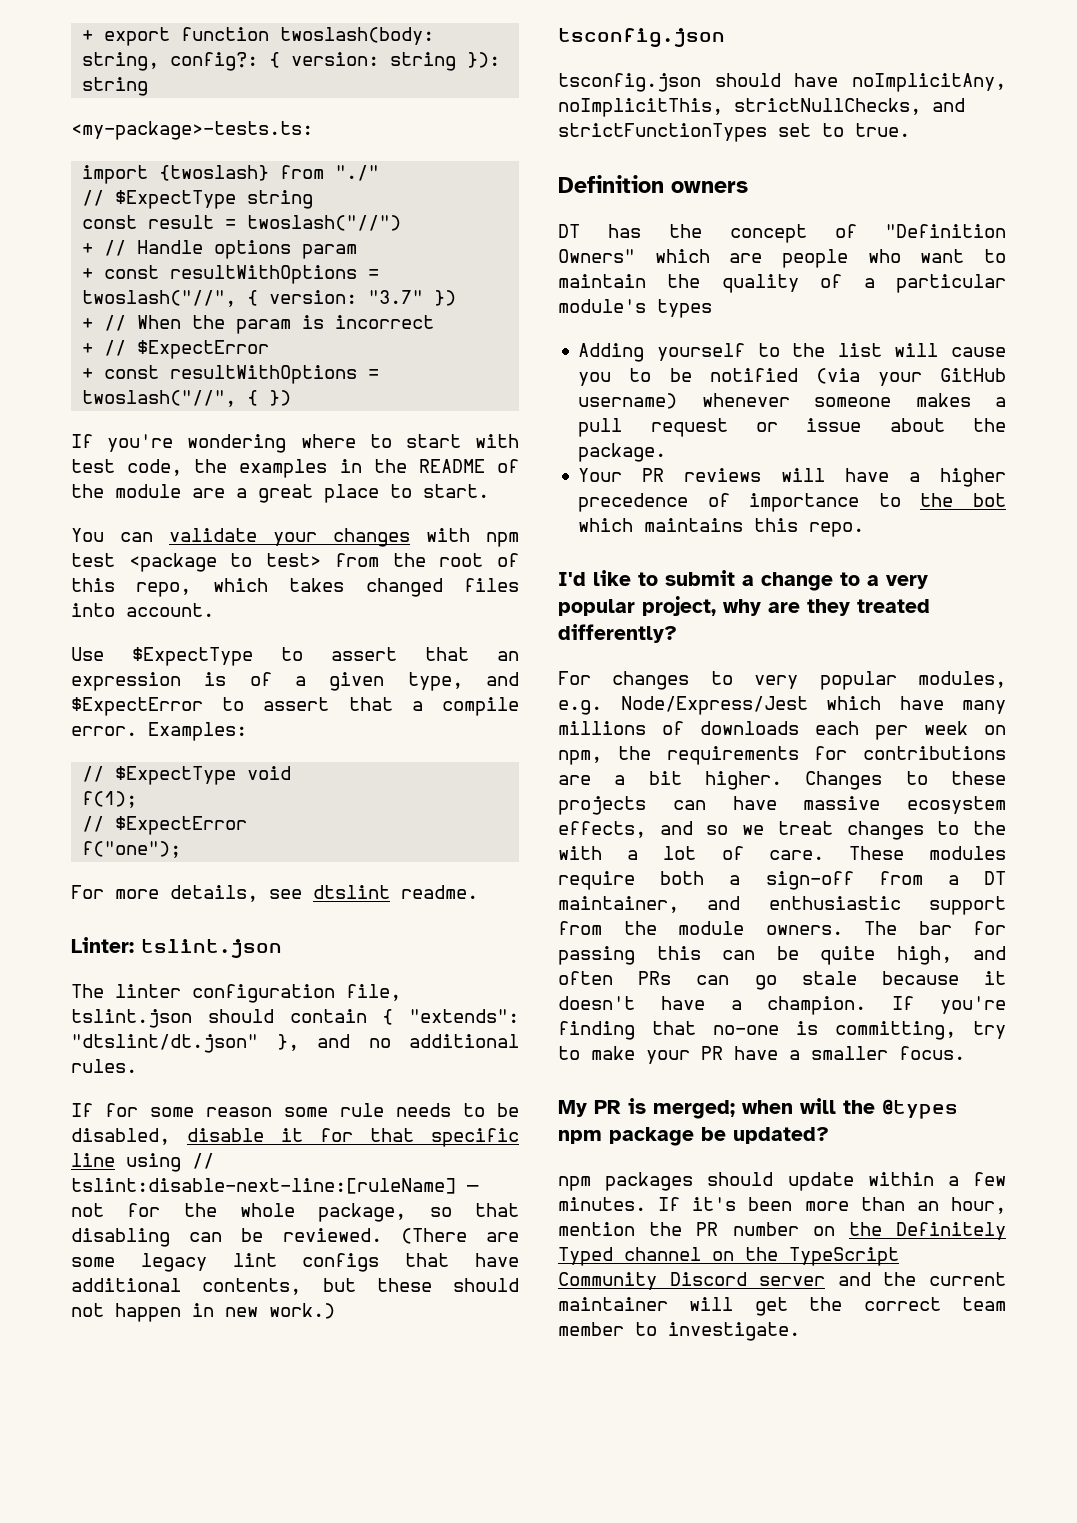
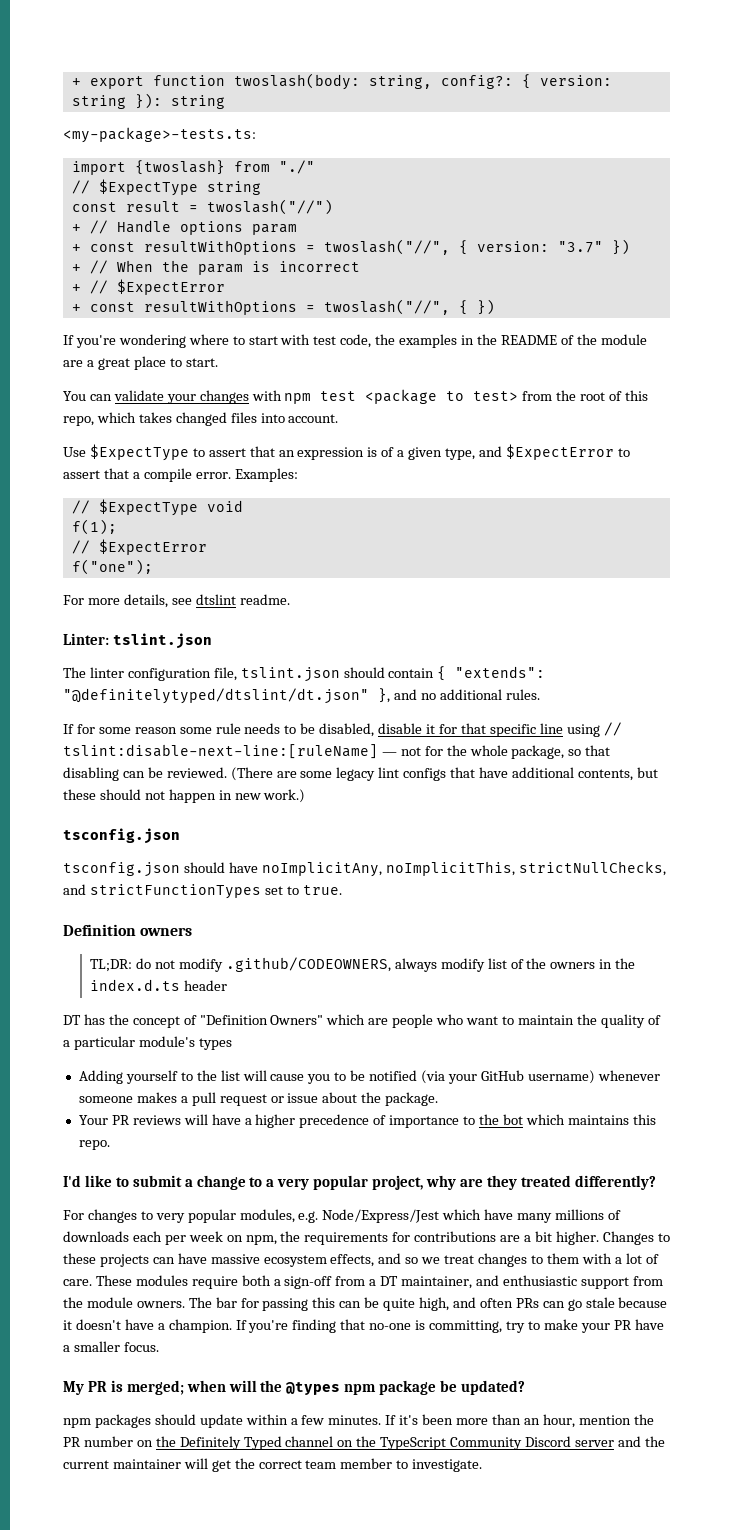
[71,1034,258,1053] "dtslint/dt.json" -> [63,688,369,704] "@definitelytyped/dtslint/dt.json"
(748, 187) none -> [90,957,636,972] [90,979,228,991] // TL;DR: do not modify .github/CODEOWNERS, always modify list of the owners in the index.d.ts header
[973,821,1006,835] the -> [546,1253,579,1264] them

